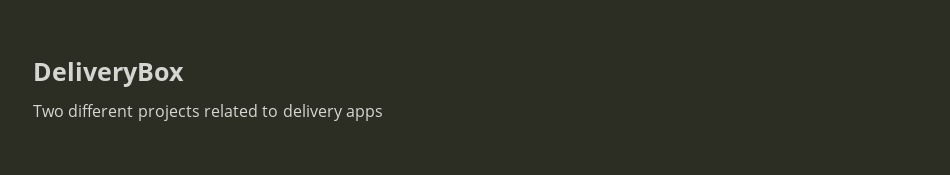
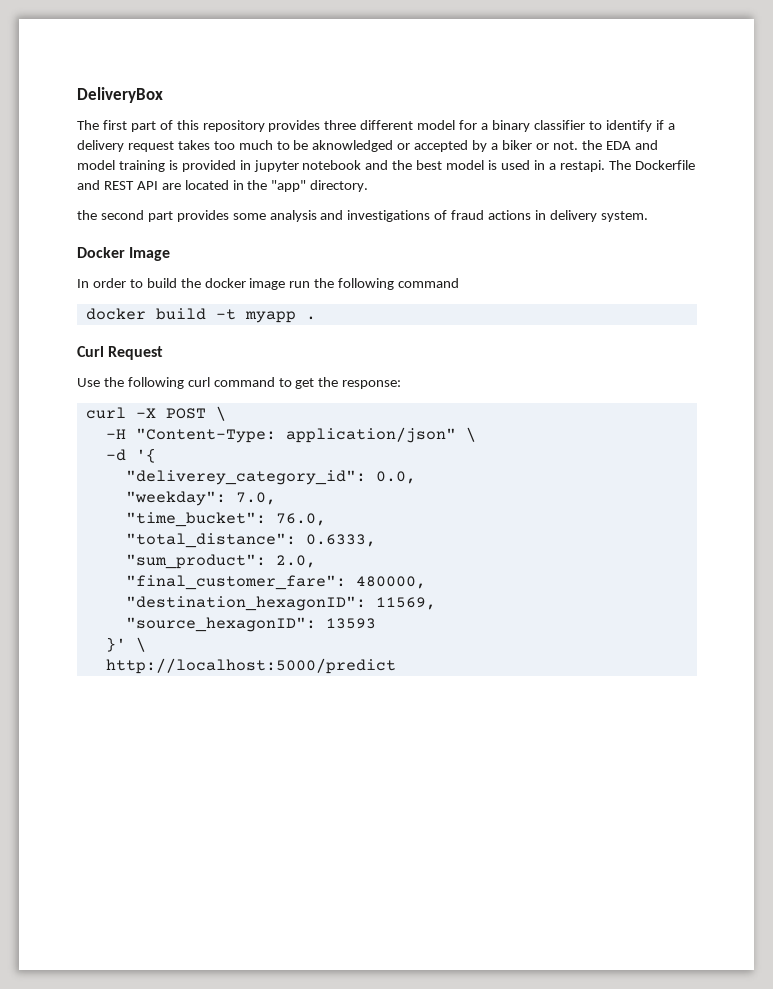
[33,104,383,121] Two different projects related to delivery apps -> [77,120,675,132] [77,140,658,152] [77,160,695,172] [77,180,369,192] [77,210,648,222] [77,247,171,261] [77,278,460,290] [85,308,316,323] [77,346,164,360] [77,377,402,389] [85,406,226,421] [105,427,476,443] [105,448,156,463] [125,470,416,485] [125,491,276,506] [125,512,326,527] [125,533,376,548] [125,554,316,569] [125,575,426,590] [125,596,436,611] [125,617,376,632] [105,637,146,652] [105,658,396,674] The first part of this repository provides three different model for a binary classifier to identify if a delivery request takes too much to be aknowledged or accepted by a biker or not. the EDA and model training is provided in jupyter notebook and the best model is used in a restapi. The Dockerfile and REST API are located in the "app" directory. // the second part provides some analysis and investigations of fraud actions in delivery system. // Docker Image // In order to build the docker image run the following command // docker build -t myapp . // Curl Request // Use the following curl command to get the response: // curl -X POST \ // -H "Content-Type: application/json" \ // -d '{ // "deliverey_category_id": 0.0, // "weekday": 7.0, // "time_bucket": 76.0, // "total_distance": 0.6333, // "sum_product": 2.0, // "final_customer_fare": 480000, // "destination_hexagonID": 11569, // "source_hexagonID": 13593 // }' \ // http://localhost:5000/predict

